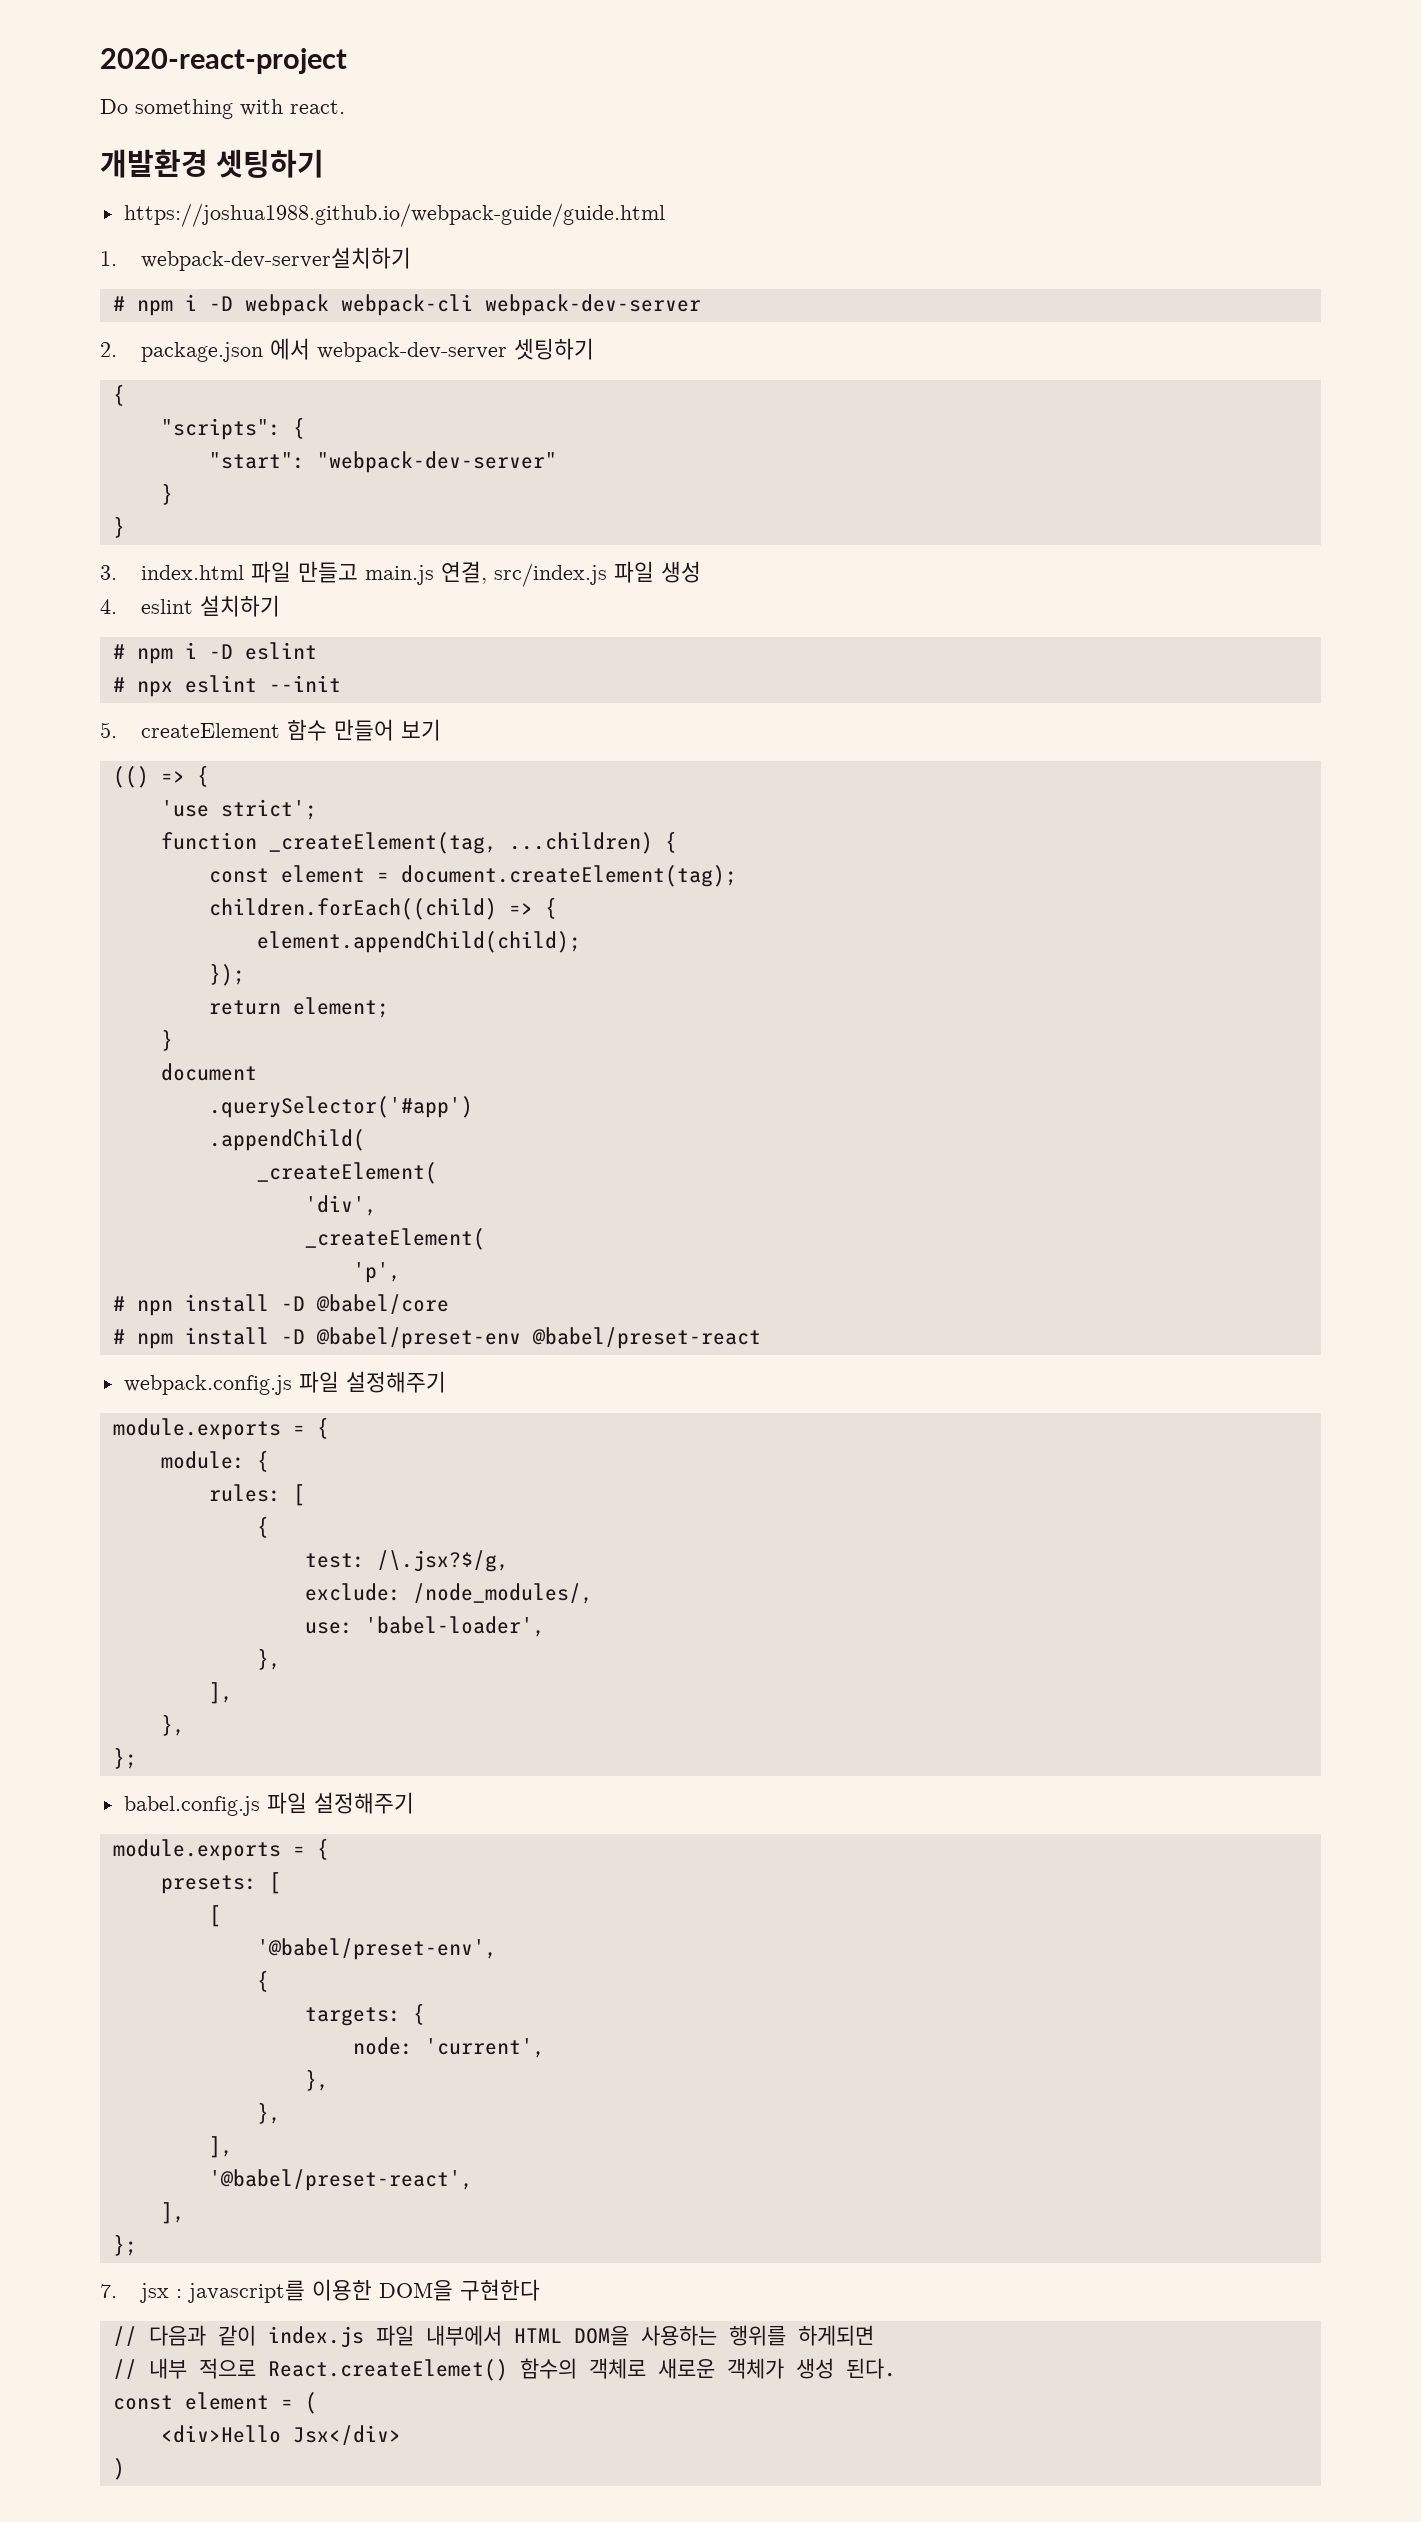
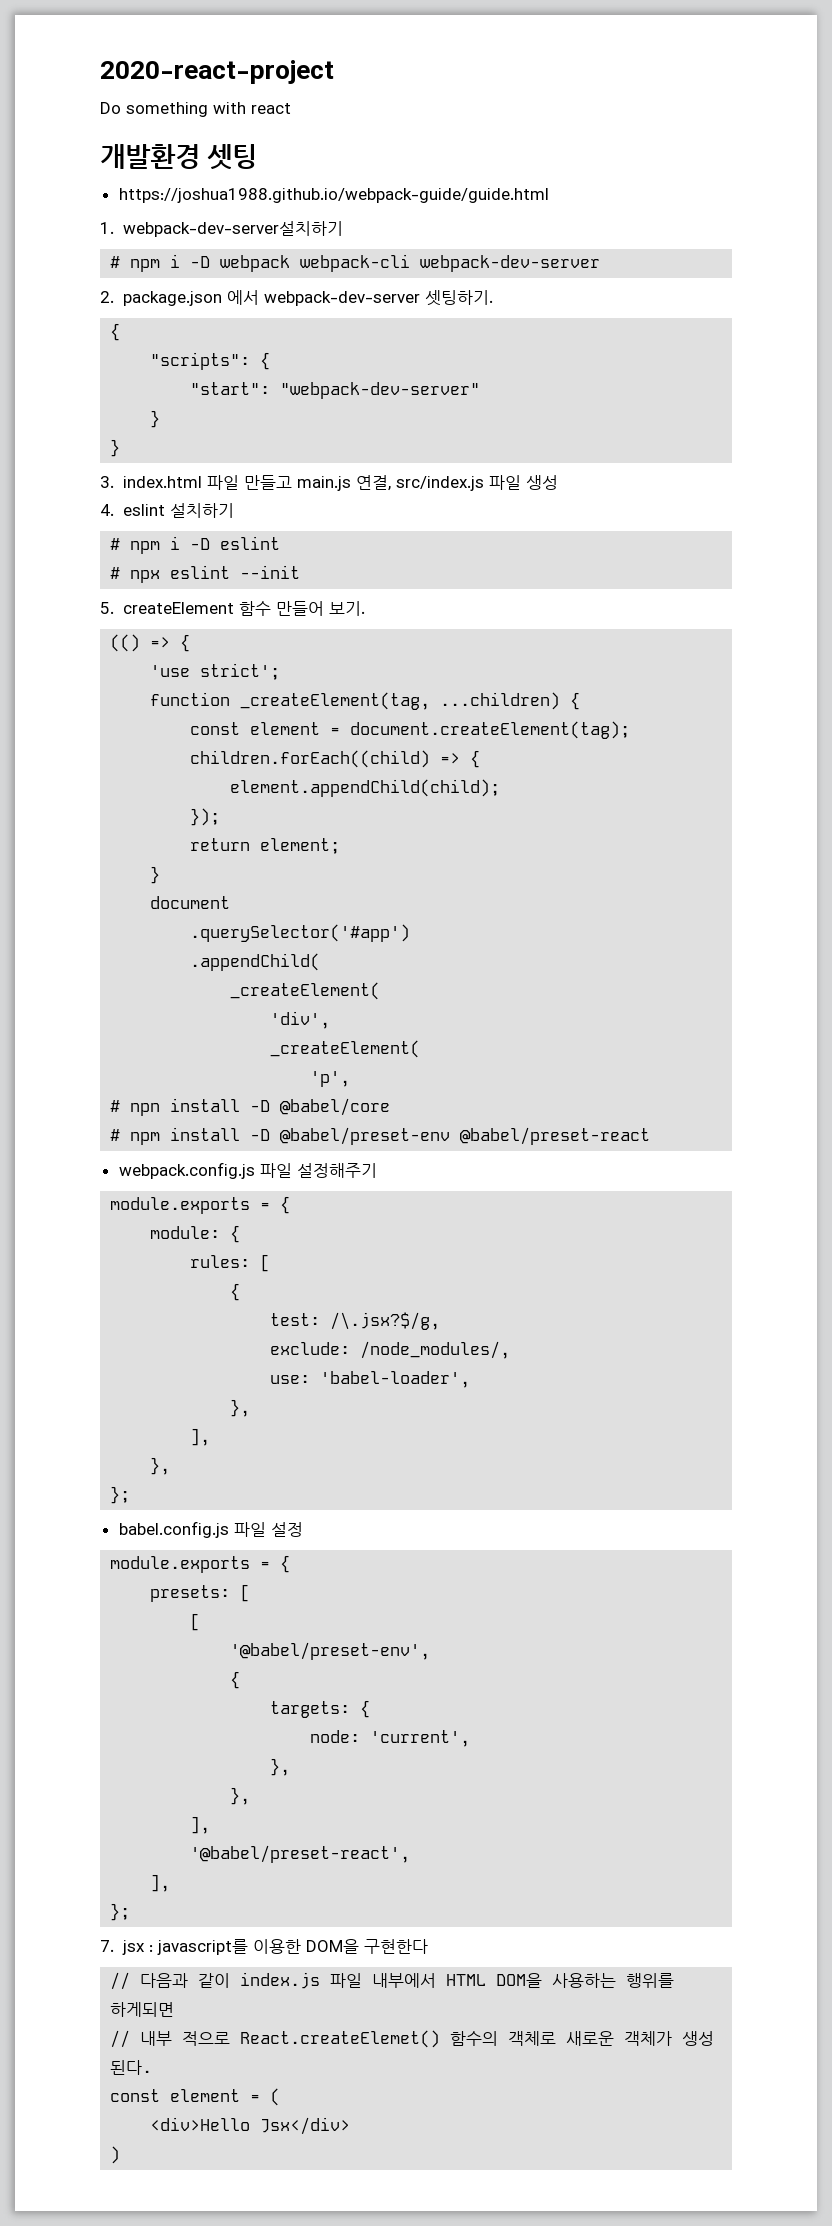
[290,100,345,114] react. -> [251,103,291,114] react
[215,149,324,178] 셋팅하기 -> [207,144,258,170] 셋팅
[514,338,595,360] 셋팅하기 -> [424,290,493,306] 셋팅하기.
[401,719,442,741] 보기 -> [328,601,365,616] 보기.
[313,1792,414,1814] 설정해주기 -> [270,1522,303,1537] 설정

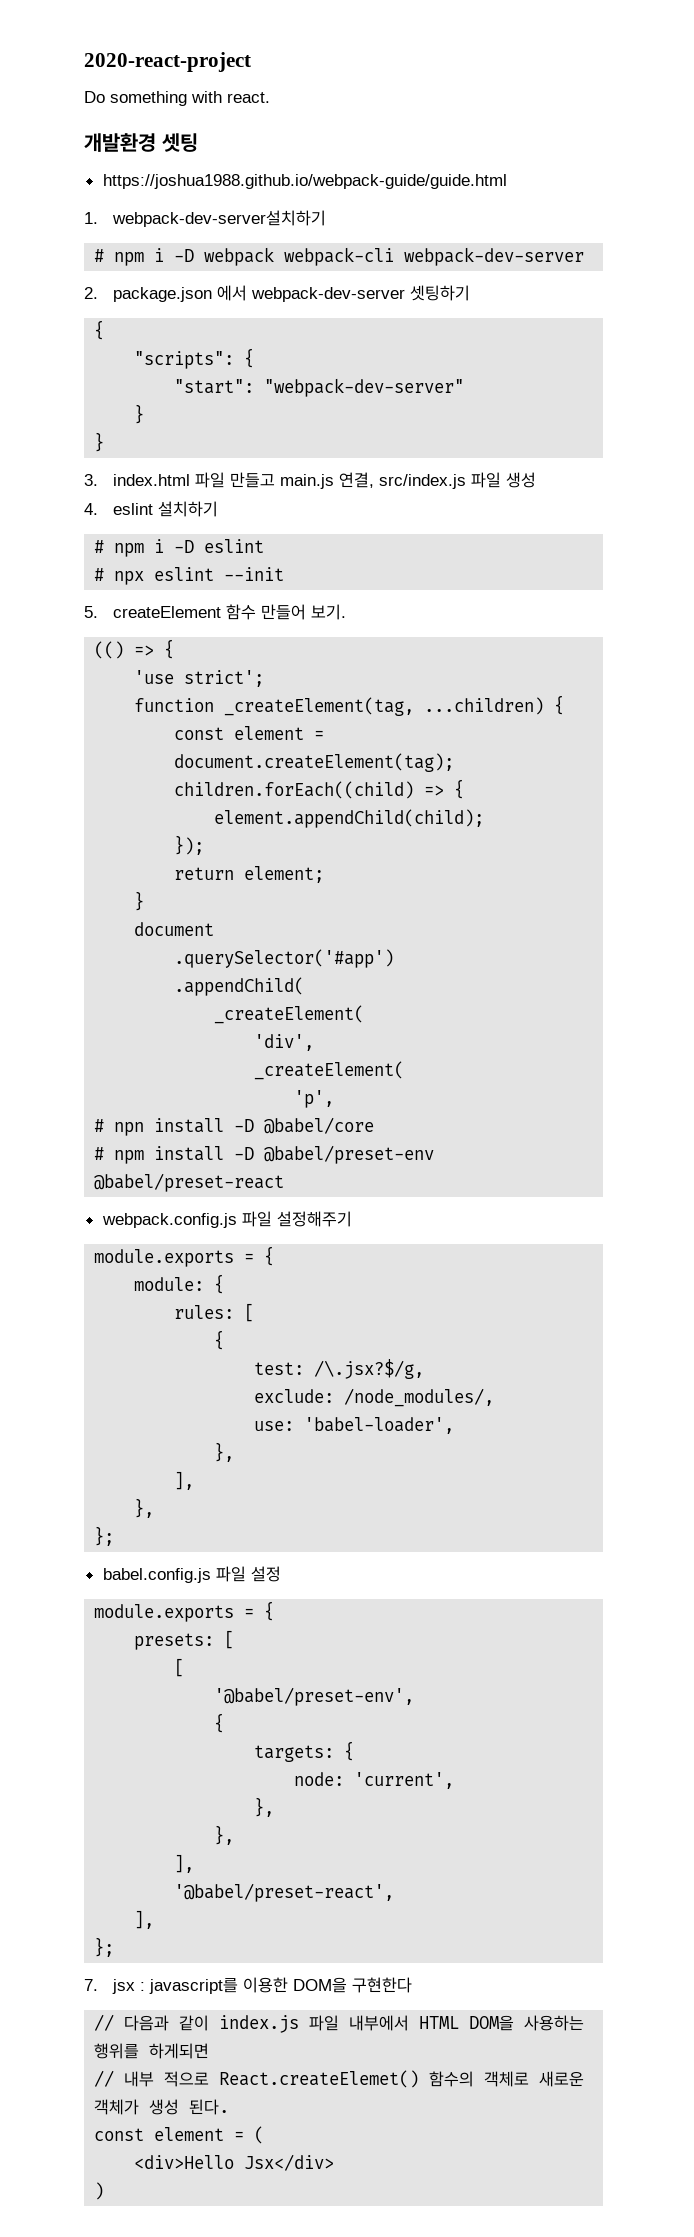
[251,103,291,114] react -> [227,92,270,103] react.
[424,290,493,306] 셋팅하기. -> [409,285,470,301] 셋팅하기

